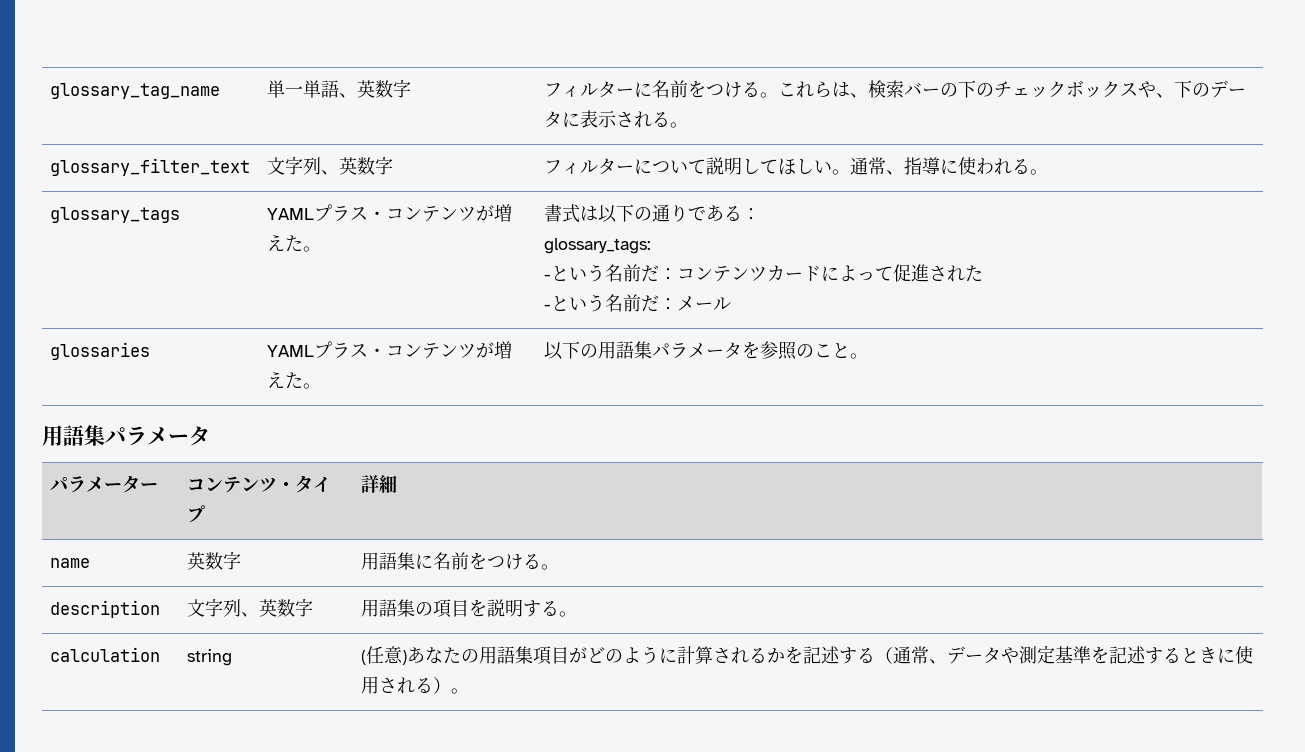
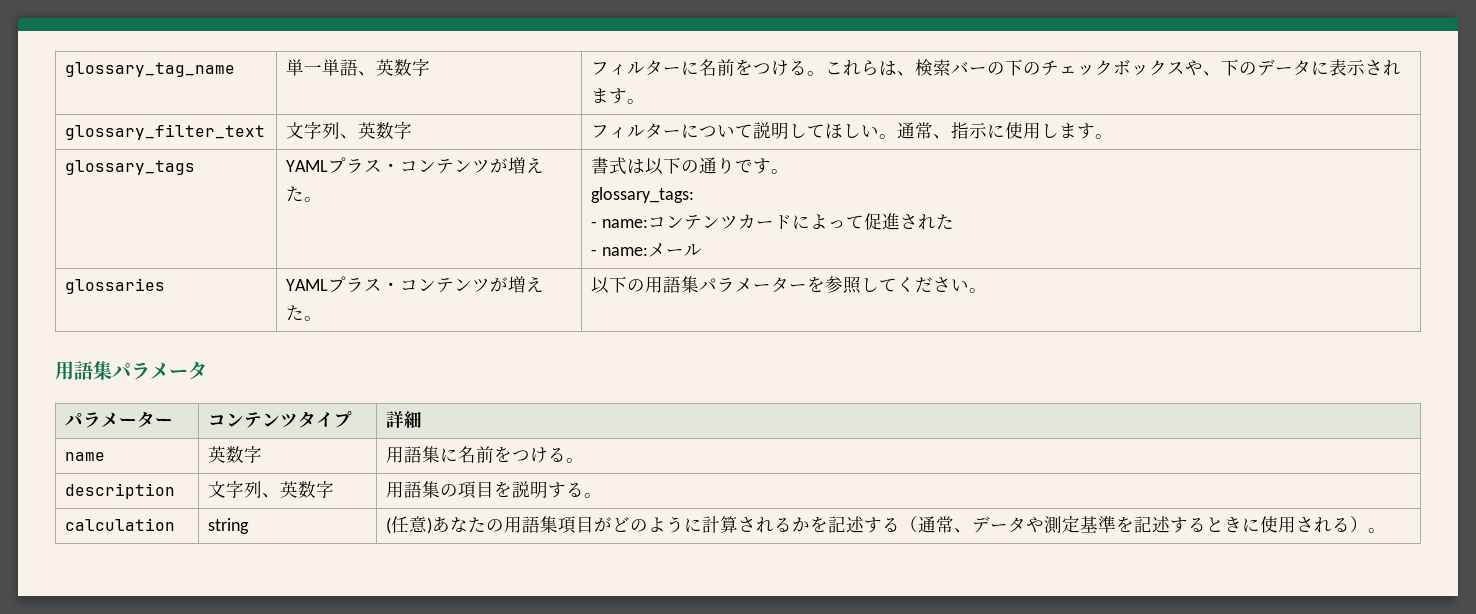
[652,112,671,127] る -> [591,88,628,104] ます
[922,157,1031,175] 導に使われる -> [969,122,1096,139] 示に使用します
[706,205,761,221] ある： -> [753,158,790,174] す。
[551,264,678,282] という名前だ： -> [601,219,648,228] name:
[551,294,678,312] という名前だ： -> [601,247,648,256] name:
[742,341,851,360] を参照のこと -> [789,276,970,294] ーを参照してください
[277,482,296,491] ・ -> (299, 420) none

